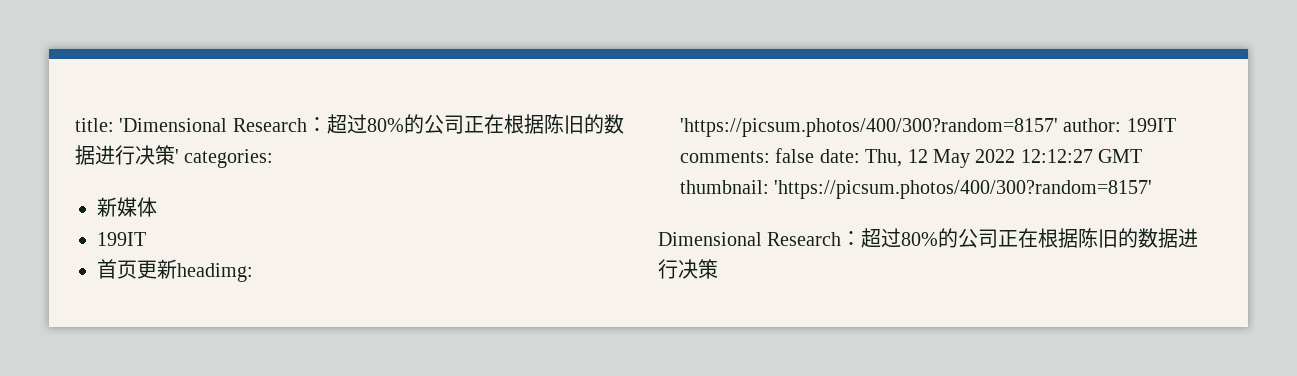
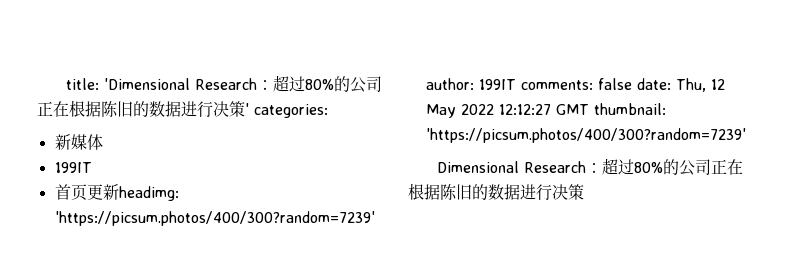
[680,118,1058,137] 'https://picsum.photos/400/300?random=8157' -> [54,211,375,226] 'https://picsum.photos/400/300?random=7239'
[774,180,1153,199] 'https://picsum.photos/400/300?random=8157' -> [425,128,746,143] 'https://picsum.photos/400/300?random=7239'

